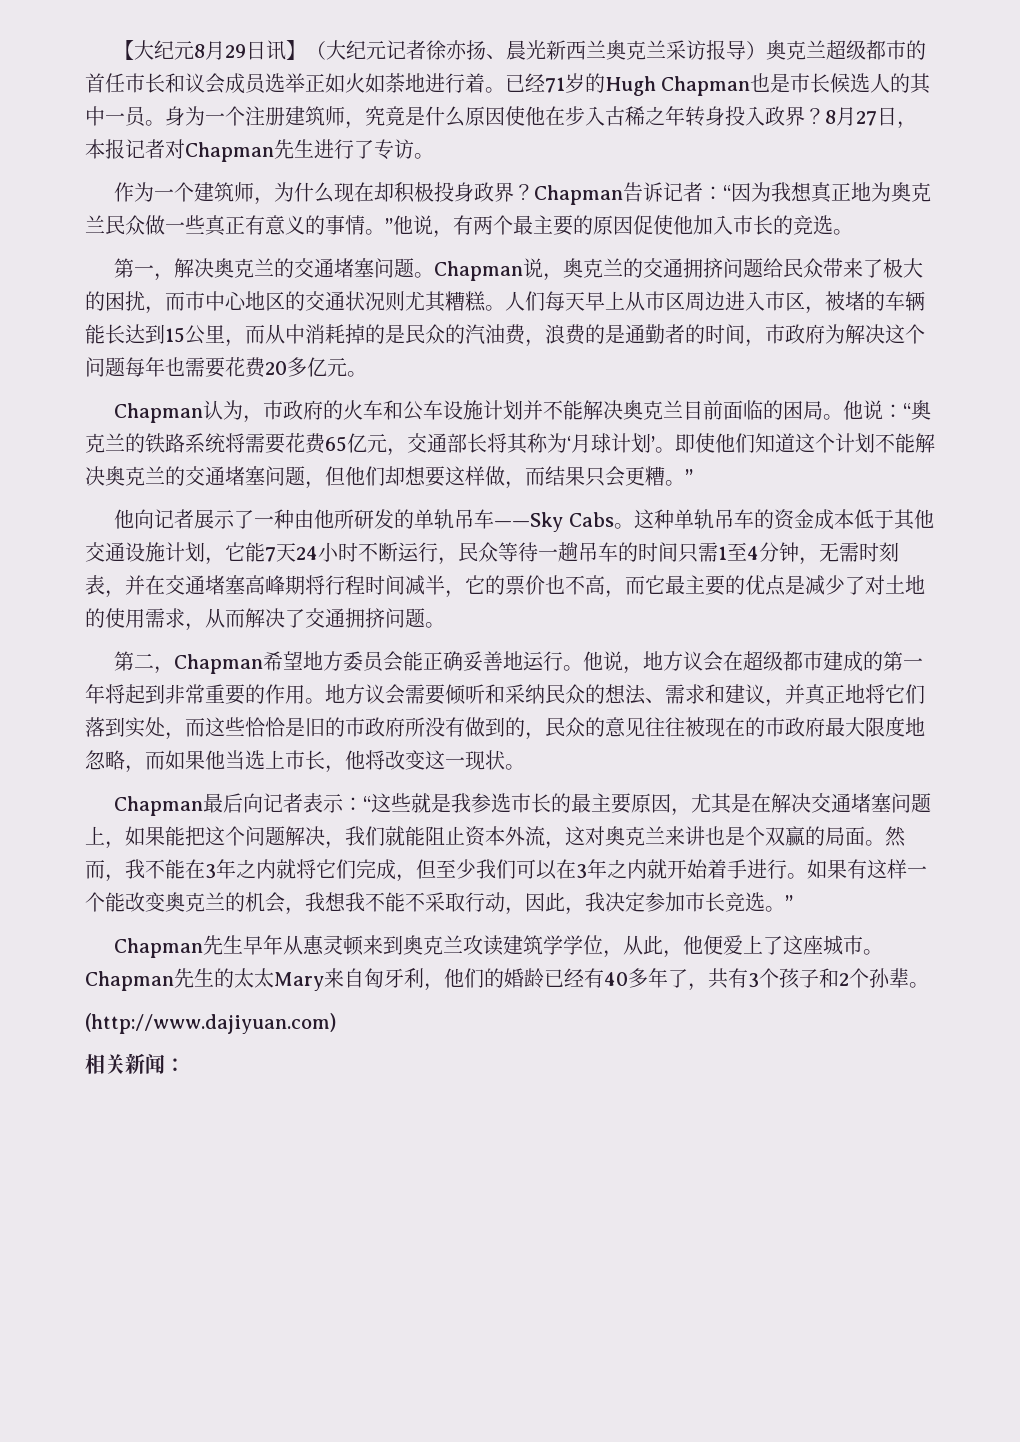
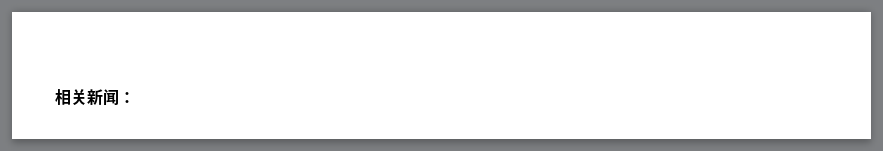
[114,40,927,60] [85,73,932,96] [85,106,917,129] [85,139,434,162] [114,182,932,205] [85,215,853,238] [114,258,924,281] [85,291,925,314] [85,324,925,347] [85,357,367,378] [114,400,932,423] [85,433,935,456] [85,466,693,489] [114,509,934,532] [85,542,899,565] [85,575,925,598] [85,608,445,631] [114,651,924,674] [85,684,925,707] [85,716,925,740] [85,750,525,773] [114,793,932,816] [85,826,906,849] [85,859,927,882] [85,892,793,915] [114,935,884,958] [85,968,929,991] [85,1013,336,1034] 【大纪元8月29日讯】（大纪元记者徐亦扬、晨光新西兰奥克兰采访报导）奥克兰超级都市的首任市长和议会成员选举正如火如荼地进行着。已经71岁的Hugh Chapman也是市长候选人的其中一员。身为一个注册建筑师，究竟是什么原因使他在步入古稀之年转身投入政界？8月27日，本报记者对Chapman先生进行了专访。 // 作为一个建筑师，为什么现在却积极投身政界？Chapman告诉记者：“因为我想真正地为奥克兰民众做一些真正有意义的事情。”他说，有两个最主要的原因促使他加入市长的竞选。 // 第一，解决奥克兰的交通堵塞问题。Chapman说，奥克兰的交通拥挤问题给民众带来了极大的困扰，而市中心地区的交通状况则尤其糟糕。人们每天早上从市区周边进入市区，被堵的车辆能长达到15公里，而从中消耗掉的是民众的汽油费，浪费的是通勤者的时间，市政府为解决这个问题每年也需要花费20多亿元。 // Chapman认为，市政府的火车和公车设施计划并不能解决奥克兰目前面临的困局。他说：“奥克兰的铁路系统将需要花费65亿元，交通部长将其称为‘月球计划’。即使他们知道这个计划不能解决奥克兰的交通堵塞问题，但他们却想要这样做，而结果只会更糟。” // 他向记者展示了一种由他所研发的单轨吊车——Sky Cabs。这种单轨吊车的资金成本低于其他交通设施计划，它能7天24小时不断运行，民众等待一趟吊车的时间只需1至4分钟，无需时刻表，并在交通堵塞高峰期将行程时间减半，它的票价也不高，而它最主要的优点是减少了对土地的使用需求，从而解决了交通拥挤问题。 // 第二，Chapman希望地方委员会能正确妥善地运行。他说，地方议会在超级都市建成的第一年将起到非常重要的作用。地方议会需要倾听和采纳民众的想法、需求和建议，并真正地将它们落到实处，而这些恰恰是旧的市政府所没有做到的，民众的意见往往被现在的市政府最大限度地忽略，而如果他当选上市长，他将改变这一现状。 // Chapman最后向记者表示：“这些就是我参选市长的最主要原因，尤其是在解决交通堵塞问题上，如果能把这个问题解决，我们就能阻止资本外流，这对奥克兰来讲也是个双赢的局面。然而，我不能在3年之内就将它们完成，但至少我们可以在3年之内就开始着手进行。如果有这样一个能改变奥克兰的机会，我想我不能不采取行动，因此，我决定参加市长竞选。” // Chapman先生早年从惠灵顿来到奥克兰攻读建筑学学位，从此，他便爱上了这座城市。Chapman先生的太太Mary来自匈牙利，他们的婚龄已经有40多年了，共有3个孩子和2个孙辈。 // (http://www.dajiyuan.com) // -> (55, 97) none

